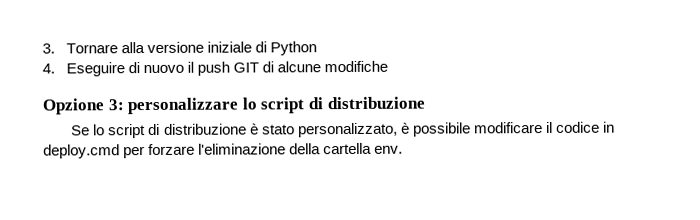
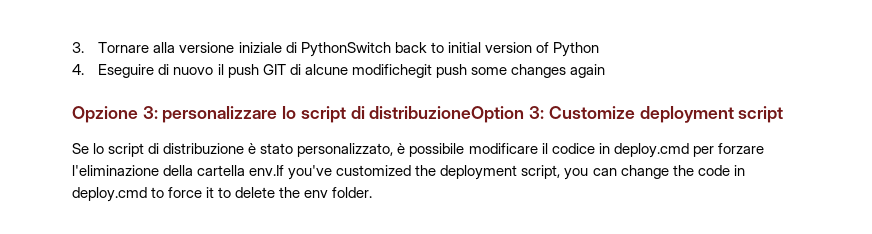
(267, 47) none -> [300,42,549,57] PythonSwitch back to initial version of
[324,60,389,73] modifiche -> [351,64,605,78] modifichegit push some changes again
[326,96,425,110] distribuzione -> [369,106,784,123] distribuzioneOption 3: Customize deployment script
[374,145,404,154] env. -> [249,165,745,180] [72,187,373,202] env.If you've customized the deployment script, you can change the code in deploy.cmd to force it to delete the env folder.

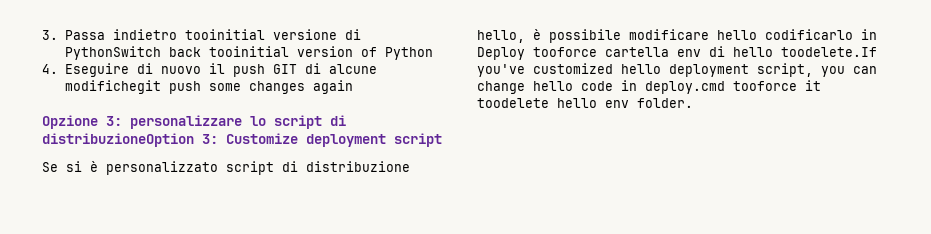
[98,42,282,53] Tornare alla versione iniziale -> [64,29,337,40] Passa indietro tooinitial versione
[430,42,481,53] to initial -> [208,46,289,57] tooinitial
[93,143,764,158] [72,165,285,176] lo script di distribuzione è stato personalizzato, è possibile modificare il codice in deploy.cmd per forzare l'eliminazione della cartella env.If -> [66,161,410,175] [477,29,877,43] [477,46,877,60] si è personalizzato script di distribuzione hello, è possibile modificare hello codificarlo in Deploy tooforce cartella env di hello toodelete.If
[415,165,437,176] the -> [621,64,661,74] hello
[672,165,694,176] the -> [533,81,573,91] hello
[151,187,301,198] to force it to delete the -> [733,80,821,91] [477,98,597,108] tooforce it toodelete hello

